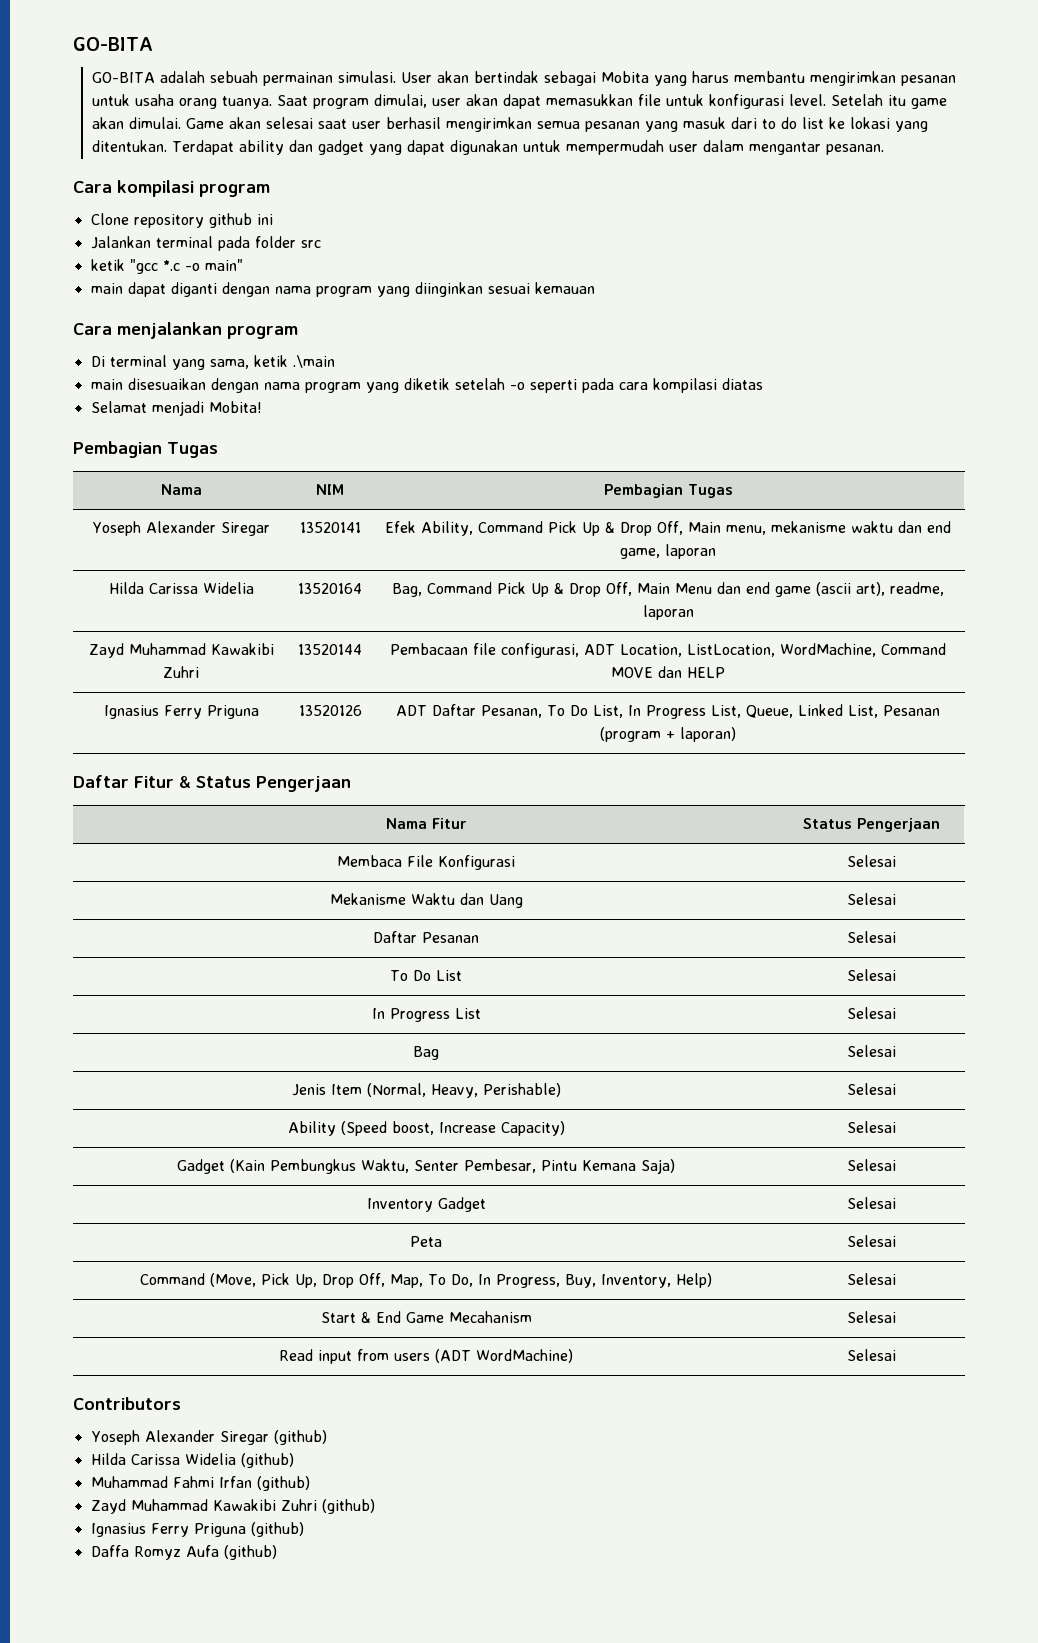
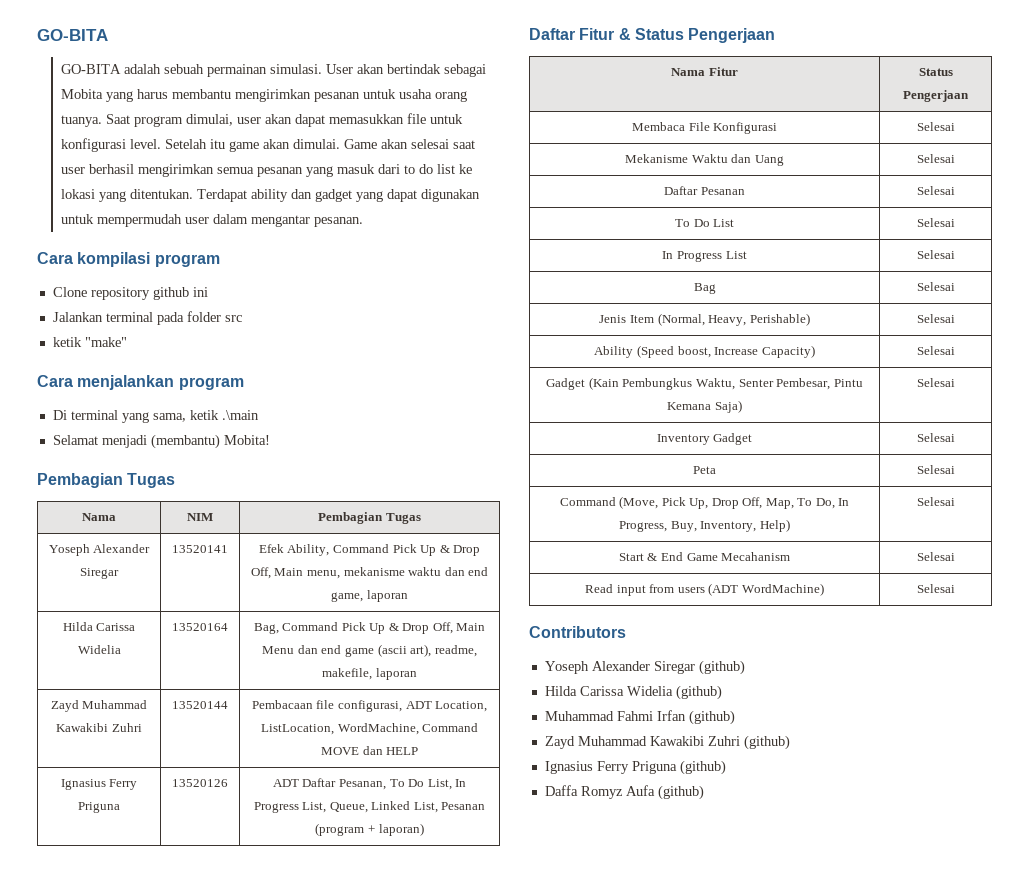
[129,259,243,274] [90,282,595,297] "gcc *.c -o main" // main dapat diganti dengan nama program yang diinginkan sesuai kemauan -> [84,337,127,347] "make"
[90,378,763,393] // main disesuaikan dengan nama program yang diketik setelah -o seperti pada cara kompilasi diatas -> (259, 415) none
(204, 408) none -> [150,434,220,449] (membantu)
(944, 589) none -> [322,668,373,680] makefile,

